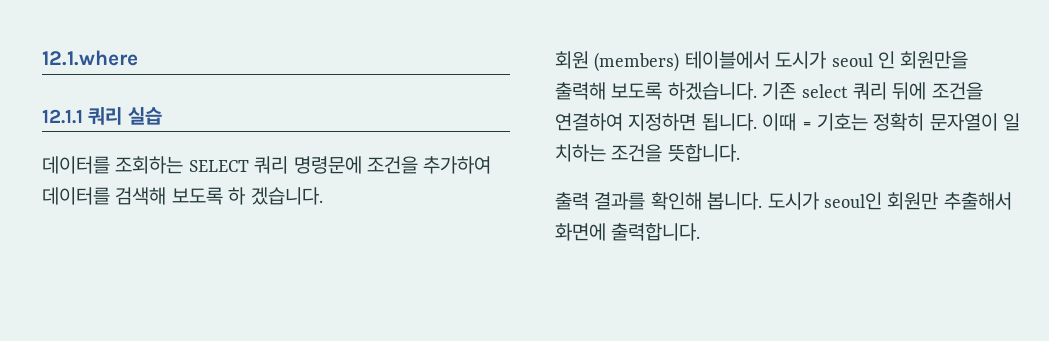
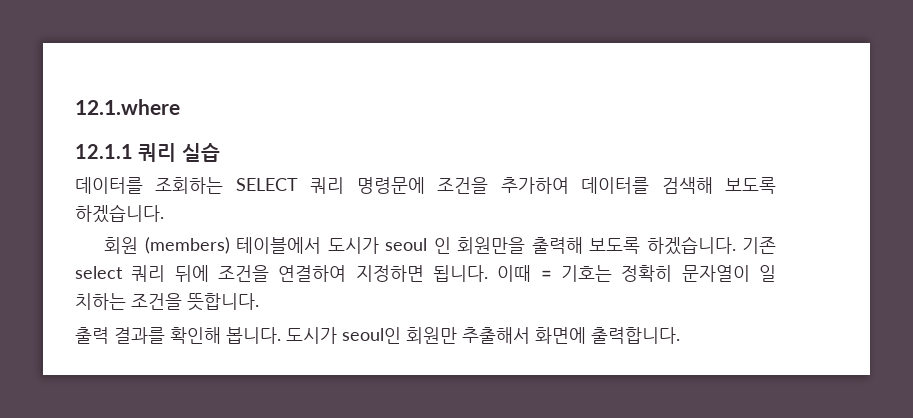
[228,187,323,205] 하 겠습니다. -> [75,204,164,223] 하겠습니다.

